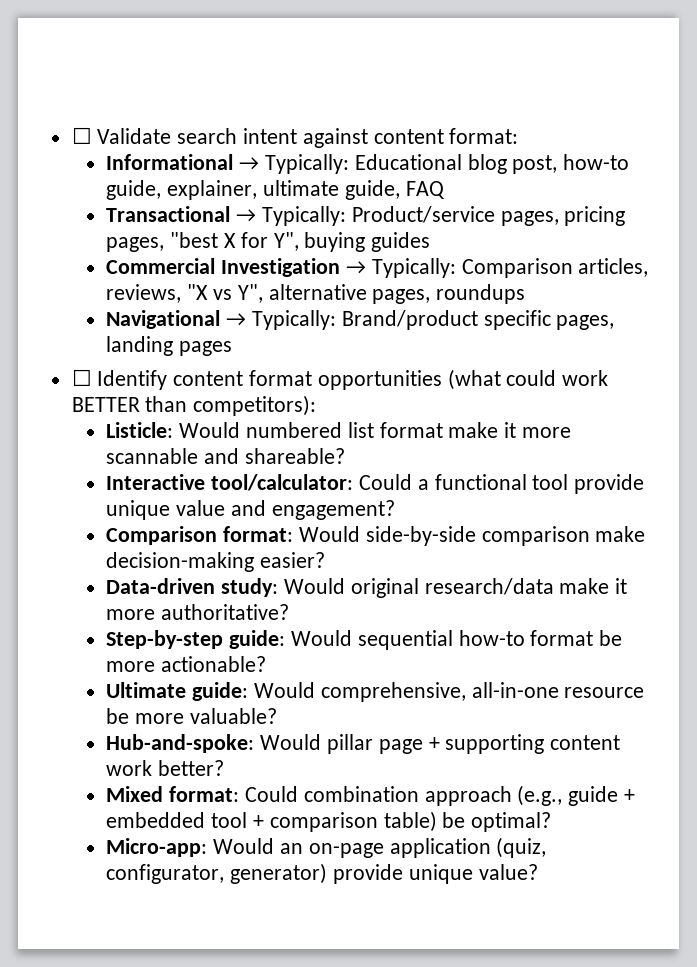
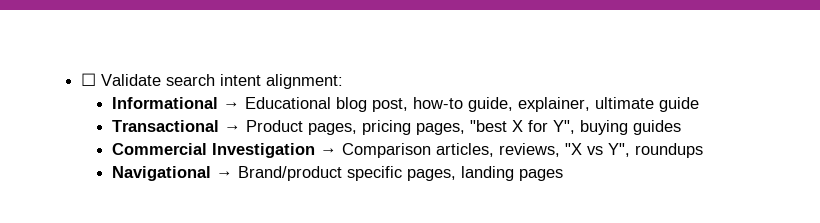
[302,128,519,148] against content format: -> [266,74,344,89] alignment:
[264,154,349,174] Typically: -> (241, 105) none
[344,180,445,200] guide, FAQ -> [659,97,700,112] guide
[261,206,495,226] Typically: Product/service -> [246,120,304,132] Product
[371,258,456,278] Typically: -> (338, 151) none
[268,284,431,304] alternative pages, -> (631, 150) none
[251,310,336,330] Typically: -> (234, 174) none
[71,369,609,390] [71,395,317,416] [106,422,571,438] [106,448,345,464] [106,474,645,494] [106,500,395,520] [106,526,646,546] [106,552,326,572] [106,578,628,598] [106,604,290,620] [106,630,623,650] [106,656,267,672] [106,682,645,702] [106,708,277,724] [106,734,621,754] [106,760,225,776] [106,785,635,806] [106,811,552,832] [106,837,547,858] [106,863,538,884] // ☐ Identify content format opportunities (what could work BETTER than competitors): // Listicle: Would numbered list format make it more scannable and shareable? // Interactive tool/calculator: Could a functional tool provide unique value and engagement? // Comparison format: Would side-by-side comparison make decision-making easier? // Data-driven study: Would original research/data make it more authoritative? // Step-by-step guide: Would sequential how-to format be more actionable? // Ultimate guide: Would comprehensive, all-in-one resource be more valuable? // Hub-and-spoke: Would pillar page + supporting content work better? // Mixed format: Could combination approach (e.g., guide + embedded tool + comparison table) be optimal? // Micro-app: Would an on-page application (quiz, configurator, generator) provide unique value? -> (564, 175) none

